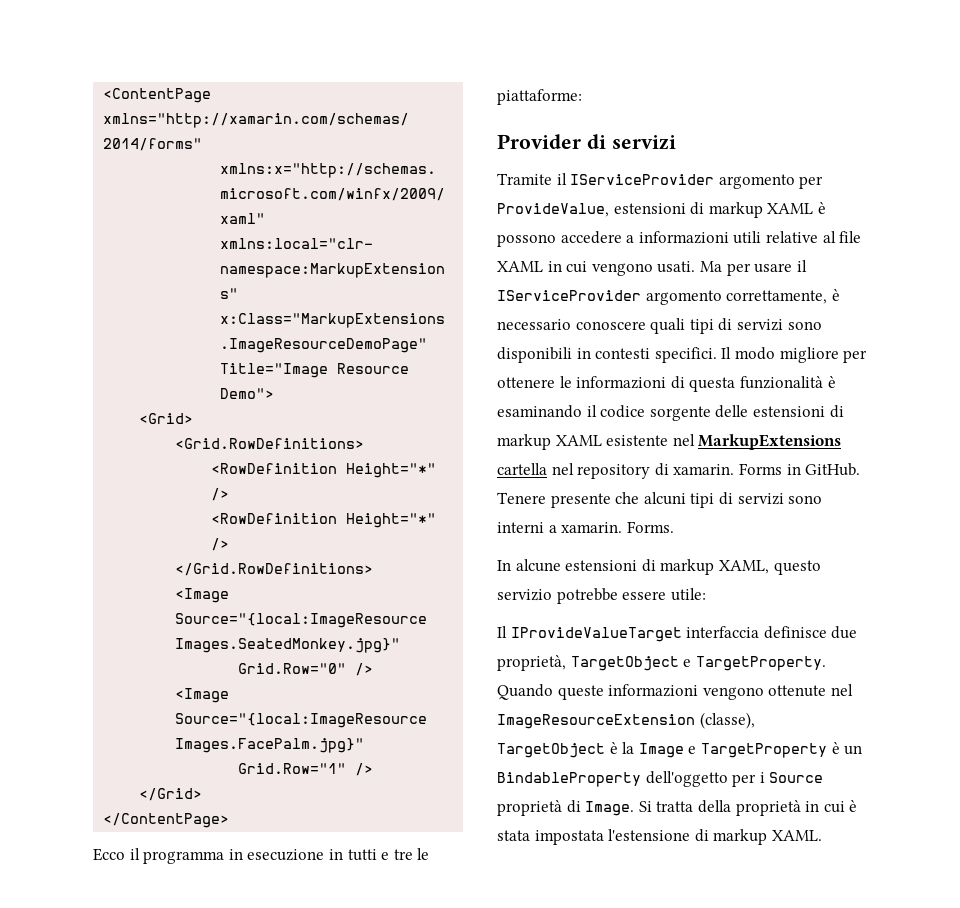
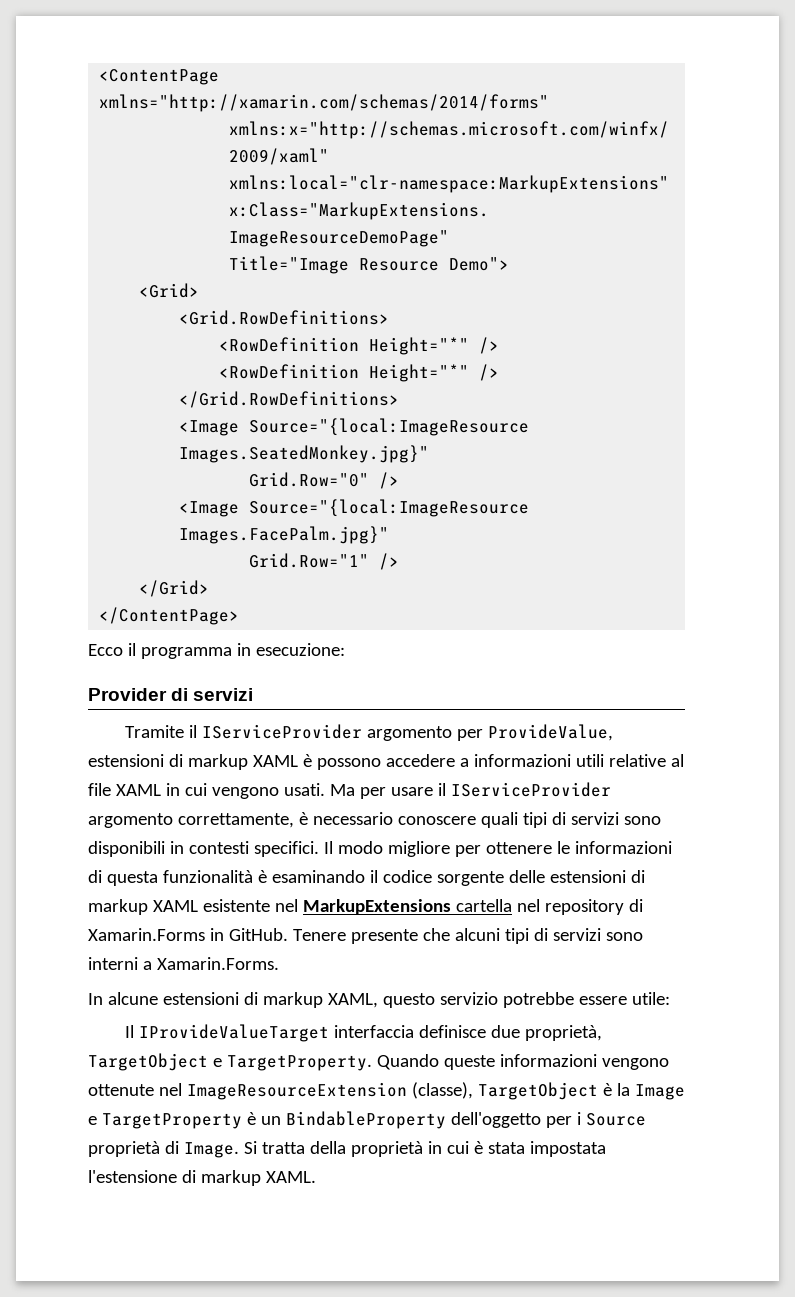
[247,848,430,861] [497,89,582,105] esecuzione in tutti e tre le piattaforme: -> [255,643,345,656] esecuzione:
[673,463,782,475] xamarin. Forms -> [88,928,205,941] Xamarin.Forms
[561,521,674,533] xamarin. Forms. -> [156,957,279,970] Xamarin.Forms.

